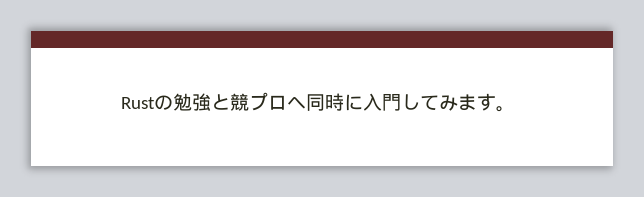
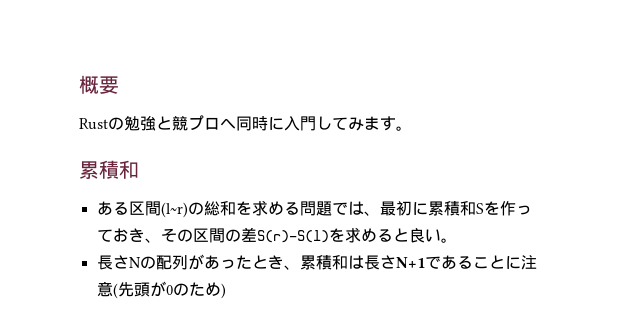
(120, 103) none -> [79,75,119,94] 概要 //
(515, 109) none -> [79,160,139,179] [96,200,532,218] [96,227,457,243] [96,254,537,270] [96,281,226,299] // 累積和 // ある区間(l~r)の総和を求める問題では、最初に累積和Sを作っておき、その区間の差S(r)-S(l)を求めると良い。 // 長さNの配列があったとき、累積和は長さN+1であることに注意(先頭が0のため)

